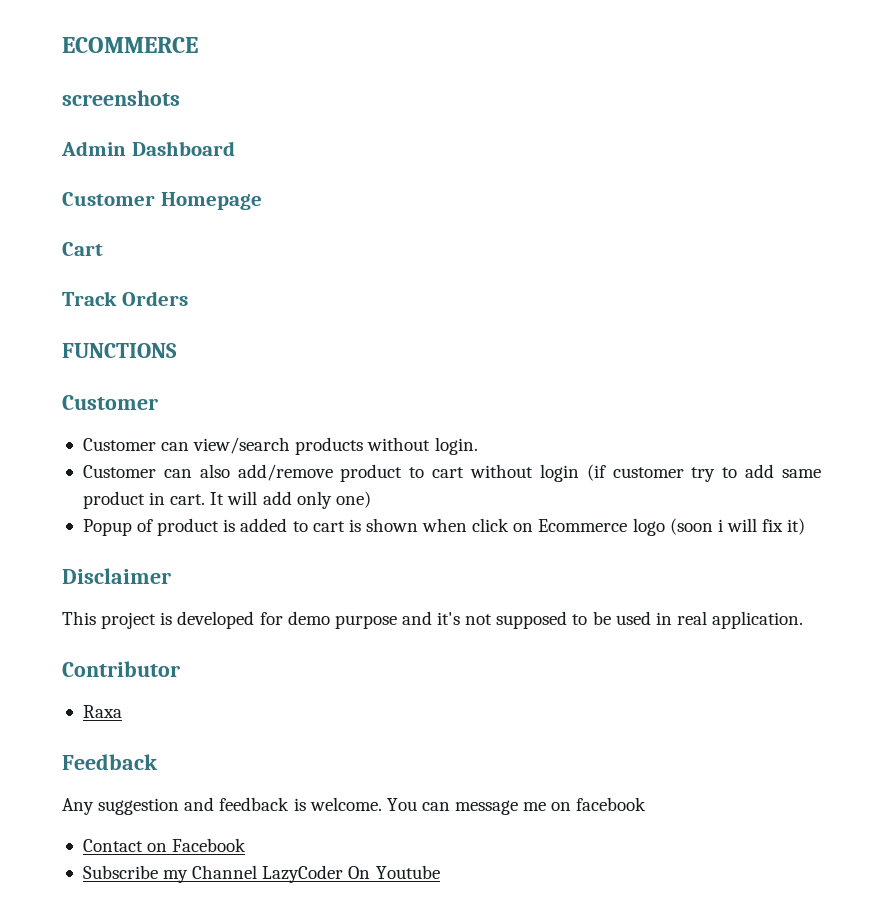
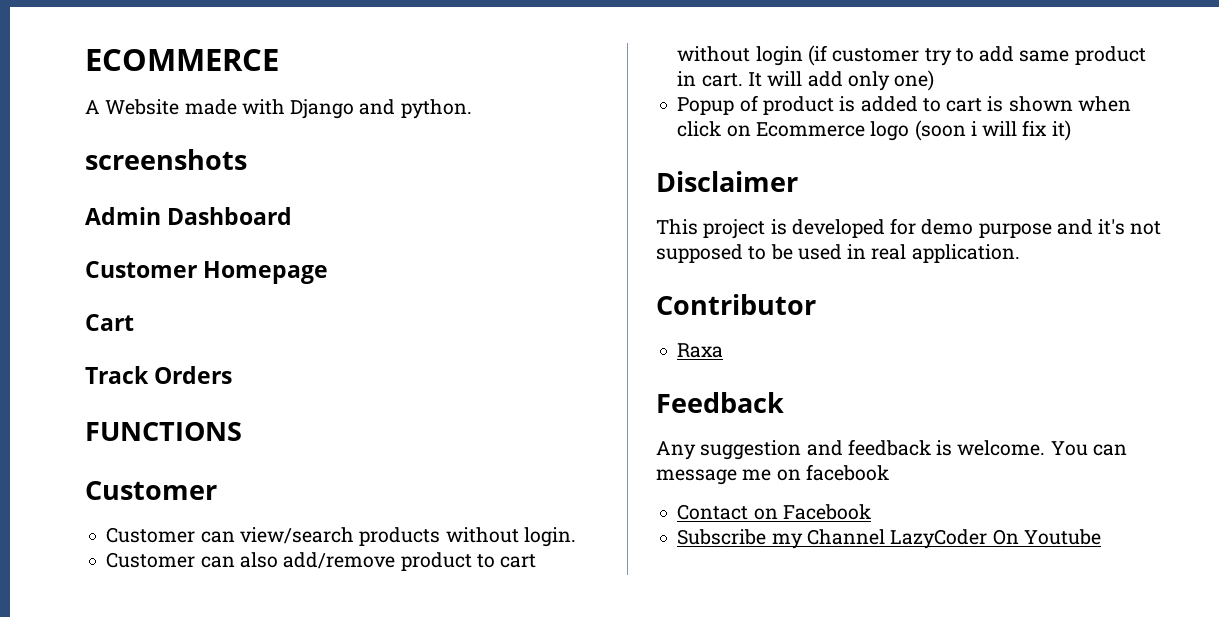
(198, 45) none -> [85,99,472,119] // A Website made with Django and python.

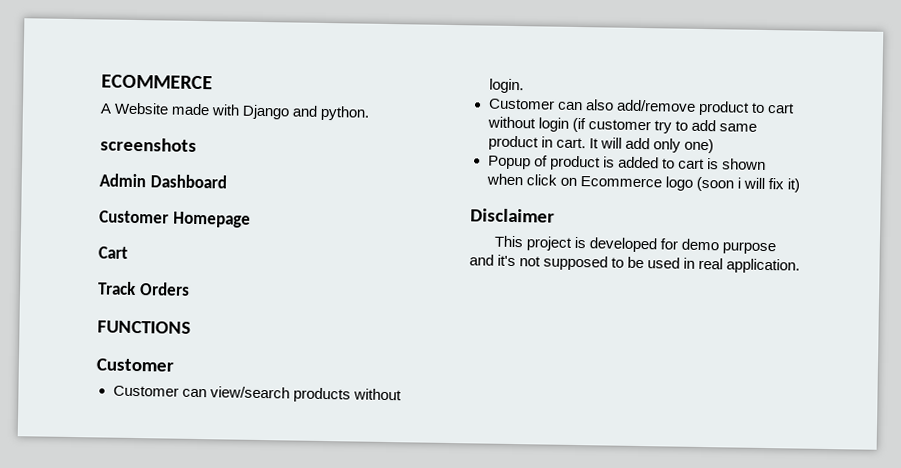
[656,294,816,315] [677,343,724,358] [656,392,784,413] [656,439,1127,460] [656,464,889,485] [677,504,871,520] [677,529,1101,549] // Contributor // Raxa // Feedback // Any suggestion and feedback is welcome. You can message me on facebook // Contact on Facebook // Subscribe my Channel LazyCoder On Youtube -> (801, 266) none

